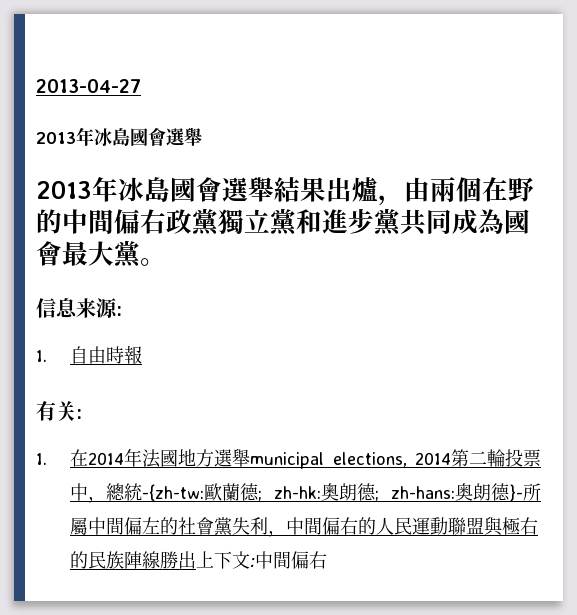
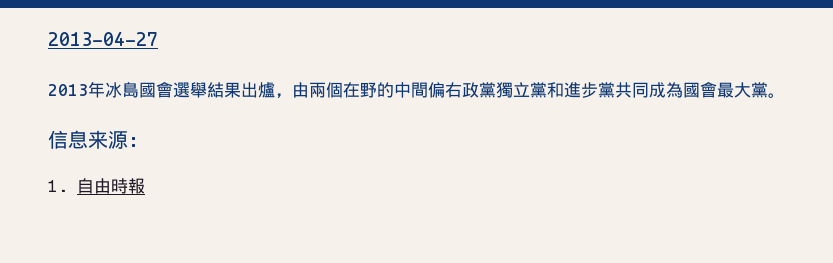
[36,176,274,202] // 2013年冰島國會選舉 -> (207, 90) none
[36,401,82,421] [36,448,541,469] [70,483,541,503] [70,516,539,537] [70,551,328,569] // 有关: // 1.在2014年法國地方選舉municipal elections, 2014第二輪投票中，總統-{zh-tw:歐蘭德; zh-hk:奧朗德; zh-hans:奥朗德}-所屬中間偏左的社會黨失利，中間偏右的人民運動聯盟與極右的民族陣線勝出上下文:中間偏右 -> (145, 186) none

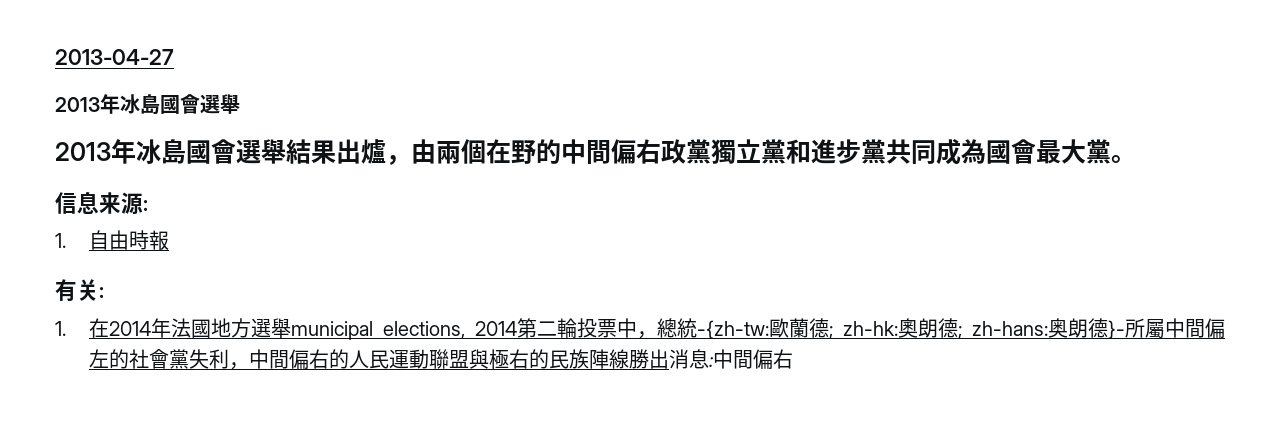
(207, 90) none -> [55,139,286,164] // 2013年冰島國會選舉
(145, 186) none -> [55,279,104,301] [55,318,1226,340] [89,349,794,370] // 有关: // 1.在2014年法國地方選舉municipal elections, 2014第二輪投票中，總統-{zh-tw:歐蘭德; zh-hk:奧朗德; zh-hans:奥朗德}-所屬中間偏左的社會黨失利，中間偏右的人民運動聯盟與極右的民族陣線勝出消息:中間偏右

